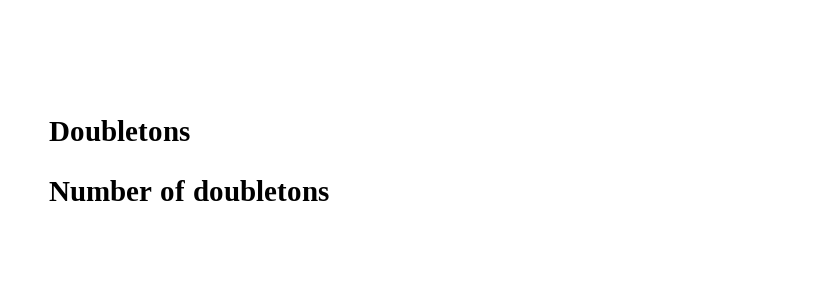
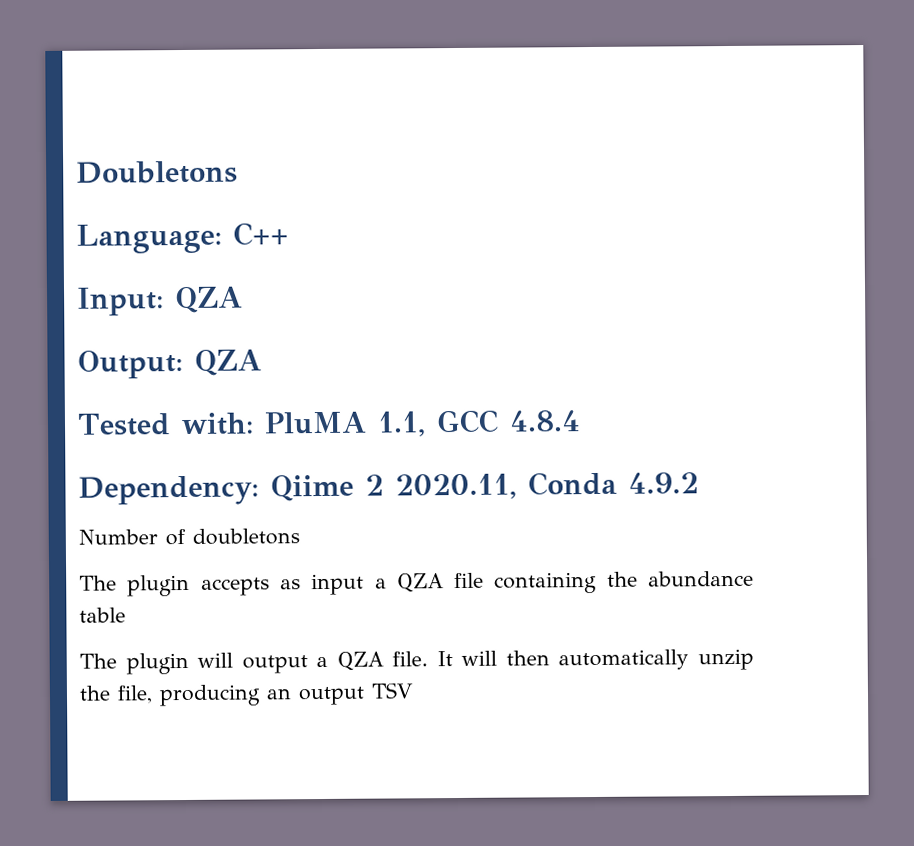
[49,180,329,201] Number of doubletons -> [76,222,289,254] [76,286,243,316] [77,349,262,379] [77,409,581,437] [78,471,699,506] [78,528,300,546] [79,570,754,597] [79,607,126,623] [79,648,754,675] [79,682,414,707] Language: C++ // Input: QZA // Output: QZA // Tested with: PluMA 1.1, GCC 4.8.4 // Dependency: Qiime 2 2020.11, Conda 4.9.2 // Number of doubletons // The plugin accepts as input a QZA file containing the abundance table // The plugin will output a QZA file. It will then automatically unzip the file, producing an output TSV

